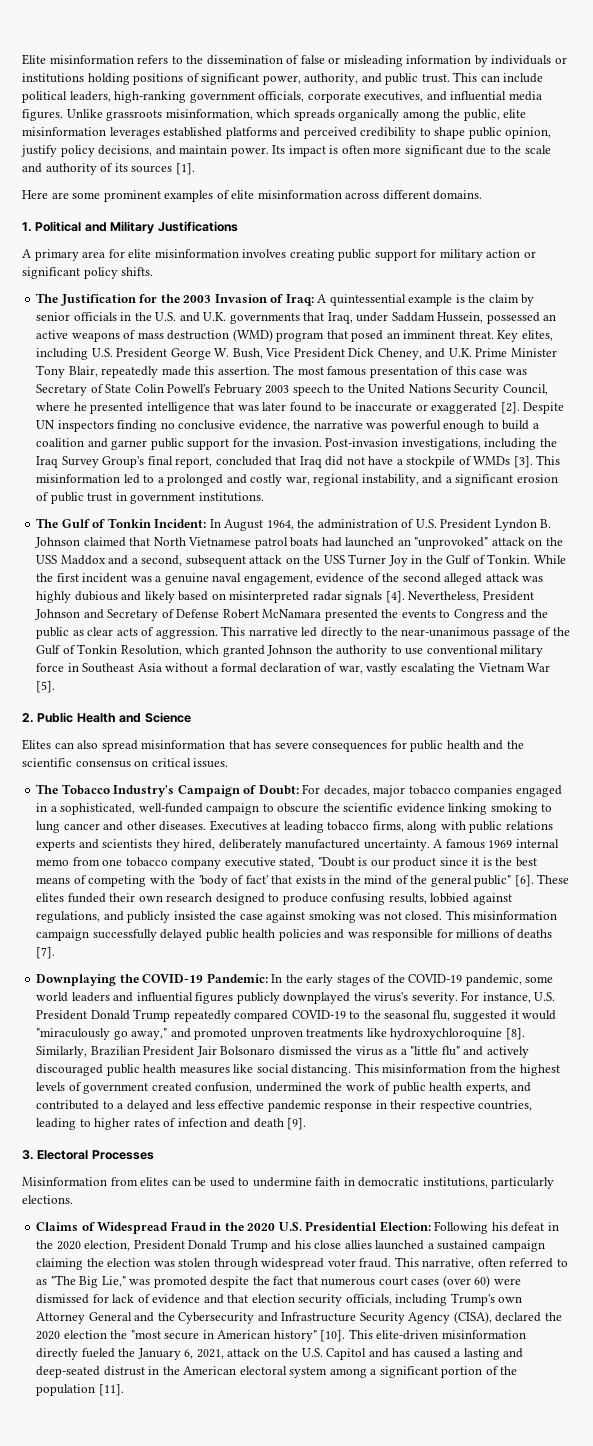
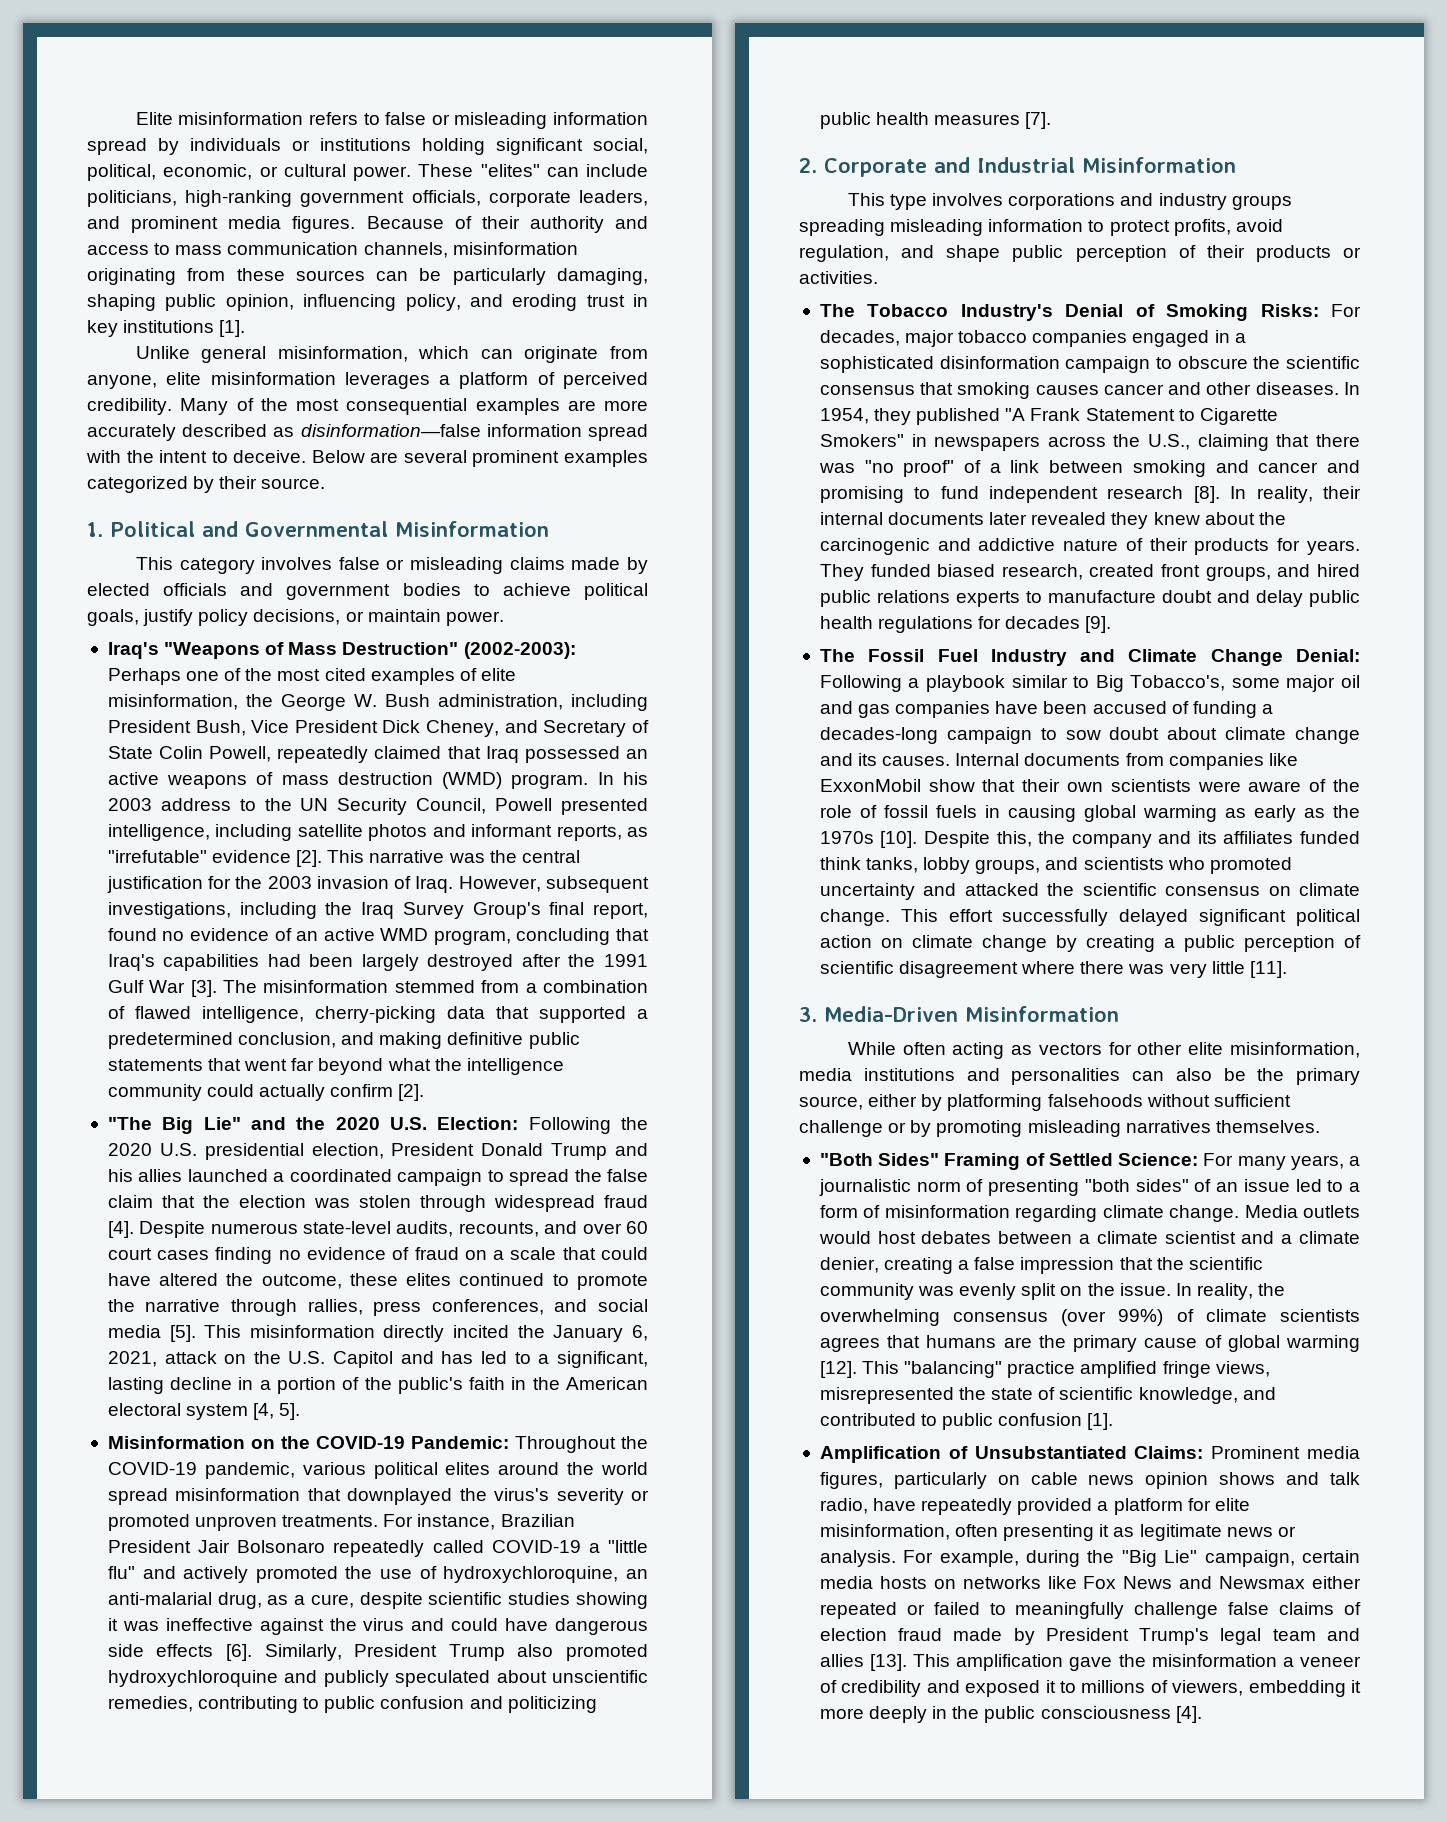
[186,55,300,65] the dissemination of -> (380, 119) none
(472, 59) none -> [87,138,147,155] spread
[133,72,544,85] [22,91,542,103] [22,109,527,121] [22,127,552,139] [21,145,551,157] [22,163,195,175] [22,190,483,202] [22,221,238,234] [22,249,536,261] [22,267,154,279] [36,293,535,306] [36,312,484,324] positions of significant power, authority, and public trust. This can include political leaders, high-ranking government officials, corporate executives, and influential media figures. Unlike grassroots misinformation, which spreads organically among the public, elite misinformation leverages established platforms and perceived credibility to shape public opinion, justify policy decisions, and maintain power. Its impact is often more significant due to the scale and authority of its sources [1]. // Here are some prominent examples of elite misinformation across different domains. // 1. Political and Military Justifications // A primary area for elite misinformation involves creating public support for military action or significant policy shifts. // The Justification for the 2003 Invasion of Iraq: A quintessential example is the claim by senior officials in the U.S. and U.K. governments that Iraq, under Saddam Hussein, -> [496,138,648,155] [87,164,648,181] [87,190,648,207] [87,216,648,233] [87,242,578,258] [87,268,648,285] [87,294,648,311] [87,320,246,337] [135,346,648,363] [87,372,648,389] [87,398,648,415] [87,424,648,441] [86,450,648,467] [87,476,326,493] [87,521,549,537] [135,557,648,574] [87,583,649,600] [87,609,504,626] [107,642,576,659] [107,668,516,685] [107,694,648,711] [107,720,649,737] [107,746,519,763] significant social, political, economic, or cultural power. These "elites" can include politicians, high-ranking government officials, corporate leaders, and prominent media figures. Because of their authority and access to mass communication channels, misinformation originating from these sources can be particularly damaging, shaping public opinion, influencing policy, and eroding trust in key institutions [1]. // Unlike general misinformation, which can originate from anyone, elite misinformation leverages a platform of perceived credibility. Many of the most consequential examples are more accurately described as disinformation—false information spread with the intent to deceive. Below are several prominent examples categorized by their source. // 1. Political and Governmental Misinformation // This category involves false or misleading claims made by elected officials and government bodies to achieve political goals, justify policy decisions, or maintain power. // Iraq's "Weapons of Mass Destruction" (2002-2003): Perhaps one of the most cited examples of elite misinformation, the George W. Bush administration, including President Bush, Vice President Dick Cheney, and Secretary of State Colin Powell, repeatedly claimed that Iraq
[276,330,553,342] [36,348,557,360] [36,365,527,378] [36,383,548,396] [36,402,565,414] [36,420,539,432] [36,438,399,450] program that posed an imminent threat. Key elites, including U.S. President George W. Bush, Vice President Dick Cheney, and U.K. Prime Minister Tony Blair, repeatedly made this assertion. The most famous presentation of this case was Secretary of State Colin Powell's February 2003 speech to the United Nations Security Council, where he presented intelligence that was later found to be inaccurate or exaggerated [2]. Despite UN inspectors finding no conclusive evidence, the narrative was powerful enough to build a coalition and garner public support for the invasion. Post-invasion -> [511,772,648,789] [107,798,648,815] [107,824,649,841] [107,850,580,867] [106,876,649,893] program. In his 2003 address to the UN Security Council, Powell presented intelligence, including satellite photos and informant reports, as "irrefutable" evidence [2]. This narrative was the central justification for the 2003 invasion of Iraq. However, subsequent
[215,455,561,468] [36,474,558,486] [36,492,264,504] [36,518,552,531] [35,537,563,549] [36,554,566,567] [36,573,544,585] [36,591,534,603] [35,609,548,621] [36,626,570,639] [36,644,544,657] [36,663,551,675] [36,681,56,693] [22,712,191,723] [22,739,524,752] [22,758,229,768] [36,784,562,797] [36,803,553,815] [36,820,553,833] [36,839,559,851] [36,857,537,869] [36,874,570,887] [36,893,512,905] [36,910,558,923] [36,929,553,941] [36,947,56,959] [36,973,554,986] [36,991,556,1004] [36,1009,557,1022] [36,1028,525,1040] [36,1046,529,1058] [36,1063,560,1076] [36,1082,532,1094] [36,1100,533,1112] [36,1118,307,1130] [22,1150,154,1160] [22,1177,555,1189] [22,1195,73,1204] [36,1221,378,1234] concluded that Iraq did not have a stockpile of WMDs [3]. This misinformation led to a prolonged and costly war, regional instability, and a significant erosion of public trust in government institutions. // The Gulf of Tonkin Incident: In August 1964, the administration of U.S. President Lyndon B. Johnson claimed that North Vietnamese patrol boats had launched an "unprovoked" attack on the USS Maddox and a second, subsequent attack on the USS Turner Joy in the Gulf of Tonkin. While the first incident was a genuine naval engagement, evidence of the second alleged attack was highly dubious and likely based on misinterpreted radar signals [4]. Nevertheless, President Johnson and Secretary of Defense Robert McNamara presented the events to Congress and the public as clear acts of aggression. This narrative led directly to the near-unanimous passage of the Gulf of Tonkin Resolution, which granted Johnson the authority to use conventional military force in Southeast Asia without a formal declaration of war, vastly escalating the Vietnam War [5]. // 2. Public Health and Science // Elites can also spread misinformation that has severe consequences for public health and the scientific consensus on critical issues. // The Tobacco Industry's Campaign of Doubt: For decades, major tobacco companies engaged in a sophisticated, well-funded campaign to obscure the scientific evidence linking smoking to lung cancer and other diseases. Executives at leading tobacco firms, along with public relations experts and scientists they hired, deliberately manufactured uncertainty. A famous 1969 internal memo from one tobacco company executive stated, "Doubt is our product since it is the best means of competing with the 'body of fact' that exists in the mind of the general public" [6]. These elites funded their own research designed to produce confusing results, lobbied against regulations, and publicly insisted the case against smoking was not closed. This misinformation campaign successfully delayed public health policies and was responsible for millions of deaths [7]. // Downplaying the COVID-19 Pandemic: In the early stages of the COVID-19 pandemic, some world leaders and influential figures publicly downplayed the virus's severity. For instance, U.S. President Donald Trump repeatedly compared COVID-19 to the seasonal flu, suggested it would "miraculously go away," and promoted unproven treatments like hydroxychloroquine [8]. Similarly, Brazilian President Jair Bolsonaro dismissed the virus as a "little flu" and actively discouraged public health measures like social distancing. This misinformation from the highest levels of government created confusion, undermined the work of public health experts, and contributed to a delayed and less effective pandemic response in their respective countries, leading to higher rates of infection and death [9]. // 3. Electoral Processes // Misinformation from elites can be used to undermine faith in democratic institutions, particularly elections. // Claims of Widespread Fraud in the 2020 U.S. Presidential -> [107,928,650,945] [107,954,648,971] [107,980,648,997] [107,1006,649,1023] [107,1032,580,1049] [107,1058,564,1075] [107,1084,425,1101] [107,1117,427,1134] found no evidence of an active WMD program, concluding that Iraq's capabilities had been largely destroyed after the 1991 Gulf War [3]. The misinformation stemmed from a combination of flawed intelligence, cherry-picking data that supported a predetermined conclusion, and making definitive public statements that went far beyond what the intelligence community could actually confirm [2]. // "The Big Lie" and the 2020 U.S.
[491,1222,559,1232] [36,1240,81,1250] his defeat in the 2020 -> [621,1117,648,1130] [107,1143,304,1160] the 2020 U.S. presidential
[314,1240,342,1249] close -> (133, 1175) none
[437,1240,545,1252] [36,1258,84,1270] sustained campaign claiming -> [289,1169,649,1186] [107,1195,195,1208] coordinated campaign to spread the false claim that
[327,1257,568,1269] [36,1275,521,1288] [36,1293,523,1306] [36,1311,562,1324] [36,1329,439,1342] voter fraud. This narrative, often referred to as "The Big Lie," was promoted despite the fact that numerous court cases (over 60) were dismissed for lack of evidence and that election security officials, including Trump's own Attorney General and the Cybersecurity and Infrastructure Security Agency (CISA), declared the 2020 election the "most secure in American history" [10]. This elite-driven -> [604,1195,648,1208] [107,1221,648,1238] [107,1247,648,1264] [107,1273,648,1290] [107,1299,648,1316] [107,1325,242,1342] fraud [4]. Despite numerous state-level audits, recounts, and over 60 court cases finding no evidence of fraud on a scale that could have altered the outcome, these elites continued to promote the narrative through rallies, press conferences, and social media [5]. This
[81,1348,115,1358] fueled -> [453,1325,510,1338] incited
[413,1348,524,1360] [36,1366,145,1378] caused a lasting and deep-seated distrust -> [481,1351,648,1368] [107,1377,506,1394] led to a significant, lasting decline in a portion of the public's faith
[329,1366,518,1378] [36,1384,124,1396] among a significant portion of the population [11]. -> [253,1403,301,1420] [107,1436,648,1453] [107,1462,648,1479] [107,1488,650,1505] [107,1514,575,1531] [107,1540,648,1557] [107,1566,648,1583] [107,1592,648,1609] [107,1618,649,1635] [107,1644,648,1661] [107,1670,648,1687] [107,1696,597,1713] [819,112,1052,129] [799,157,1236,177] [847,193,1292,210] [799,219,1283,236] [799,245,1361,262] [799,271,878,284] [819,304,1361,321] [819,330,1246,347] [819,356,1360,373] [819,382,1360,399] [819,408,1278,425] [819,434,1360,451] [818,460,1360,477] [819,486,1361,503] [819,512,1286,529] [819,538,1360,555] [819,564,1360,581] [819,590,1360,607] [819,616,1112,633] [819,649,1360,666] [819,675,1360,692] [819,701,1273,718] [819,727,1360,744] [819,753,1298,770] [819,779,1360,792] [819,805,1360,822] [819,831,1360,848] [819,857,1292,874] [819,883,1361,900] [819,909,1360,926] [819,935,1361,952] [819,961,1287,978] [799,1006,1119,1022] [847,1042,1360,1059] [799,1068,1360,1085] [799,1094,1291,1111] [799,1120,1320,1137] [819,1153,1360,1170] [818,1179,1360,1196] [819,1205,1361,1222] [818,1231,1360,1244] [819,1257,1263,1274] [819,1283,1286,1300] [819,1309,1360,1326] [819,1335,1360,1352] [819,1361,1270,1378] [819,1387,1276,1404] [819,1413,1114,1430] [819,1446,1360,1463] [819,1472,1360,1489] [819,1498,1250,1515] [819,1524,1296,1541] [819,1550,1360,1567] [819,1576,1361,1589] [819,1602,1361,1619] [819,1628,1360,1645] [819,1654,1361,1671] [819,1680,1361,1697] [819,1706,1202,1723] [4, 5]. // Misinformation on the COVID-19 Pandemic: Throughout the COVID-19 pandemic, various political elites around the world spread misinformation that downplayed the virus's severity or promoted unproven treatments. For instance, Brazilian President Jair Bolsonaro repeatedly called COVID-19 a "little flu" and actively promoted the use of hydroxychloroquine, an anti-malarial drug, as a cure, despite scientific studies showing it was ineffective against the virus and could have dangerous side effects [6]. Similarly, President Trump also promoted hydroxychloroquine and publicly speculated about unscientific remedies, contributing to public confusion and politicizing public health measures [7]. // 2. Corporate and Industrial Misinformation // This type involves corporations and industry groups spreading misleading information to protect profits, avoid regulation, and shape public perception of their products or activities. // The Tobacco Industry's Denial of Smoking Risks: For decades, major tobacco companies engaged in a sophisticated disinformation campaign to obscure the scientific consensus that smoking causes cancer and other diseases. In 1954, they published "A Frank Statement to Cigarette Smokers" in newspapers across the U.S., claiming that there was "no proof" of a link between smoking and cancer and promising to fund independent research [8]. In reality, their internal documents later revealed they knew about the carcinogenic and addictive nature of their products for years. They funded biased research, created front groups, and hired public relations experts to manufacture doubt and delay public health regulations for decades [9]. // The Fossil Fuel Industry and Climate Change Denial: Following a playbook similar to Big Tobacco's, some major oil and gas companies have been accused of funding a decades-long campaign to sow doubt about climate change and its causes. Internal documents from companies like ExxonMobil show that their own scientists were aware of the role of fossil fuels in causing global warming as early as the 1970s [10]. Despite this, the company and its affiliates funded think tanks, lobby groups, and scientists who promoted uncertainty and attacked the scientific consensus on climate change. This effort successfully delayed significant political action on climate change by creating a public perception of scientific disagreement where there was very little [11]. // 3. Media-Driven Misinformation // While often acting as vectors for other elite misinformation, media institutions and personalities can also be the primary source, either by platforming falsehoods without sufficient challenge or by promoting misleading narratives themselves. // "Both Sides" Framing of Settled Science: For many years, a journalistic norm of presenting "both sides" of an issue led to a form of misinformation regarding climate change. Media outlets would host debates between a climate scientist and a climate denier, creating a false impression that the scientific community was evenly split on the issue. In reality, the overwhelming consensus (over 99%) of climate scientists agrees that humans are the primary cause of global warming [12]. This "balancing" practice amplified fringe views, misrepresented the state of scientific knowledge, and contributed to public confusion [1]. // Amplification of Unsubstantiated Claims: Prominent media figures, particularly on cable news opinion shows and talk radio, have repeatedly provided a platform for elite misinformation, often presenting it as legitimate news or analysis. For example, during the "Big Lie" campaign, certain media hosts on networks like Fox News and Newsmax either repeated or failed to meaningfully challenge false claims of election fraud made by President Trump's legal team and allies [13]. This amplification gave the misinformation a veneer of credibility and exposed it to millions of viewers, embedding it more deeply in the public consciousness [4].

